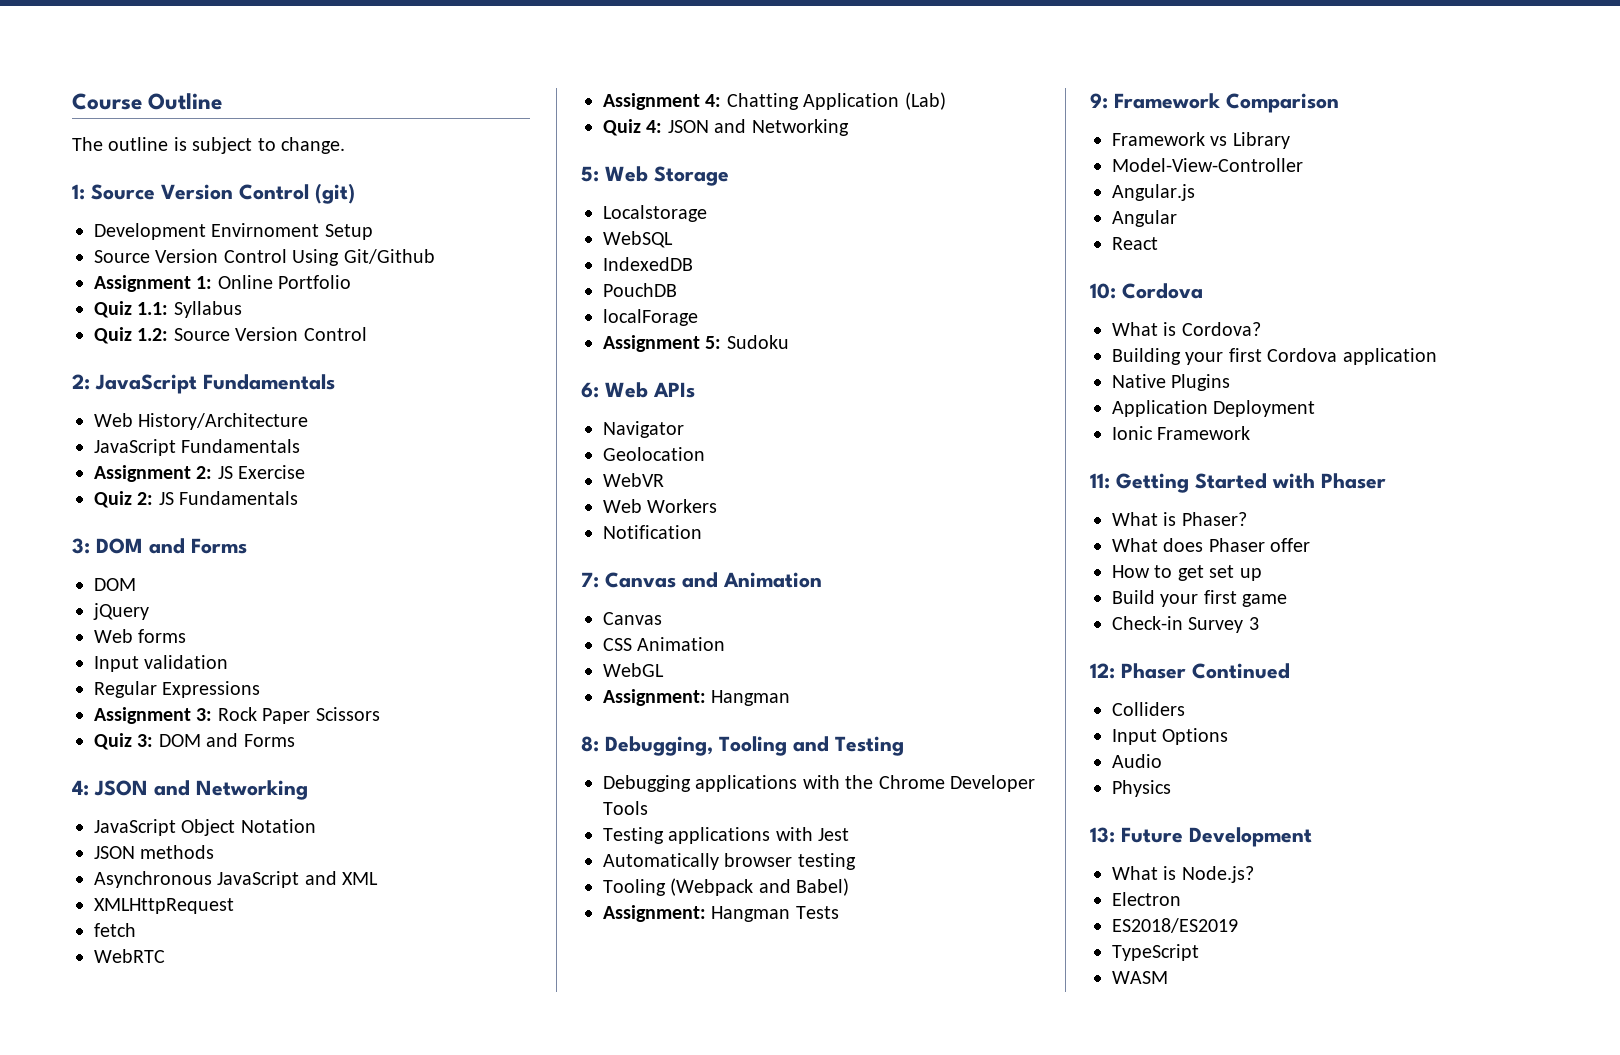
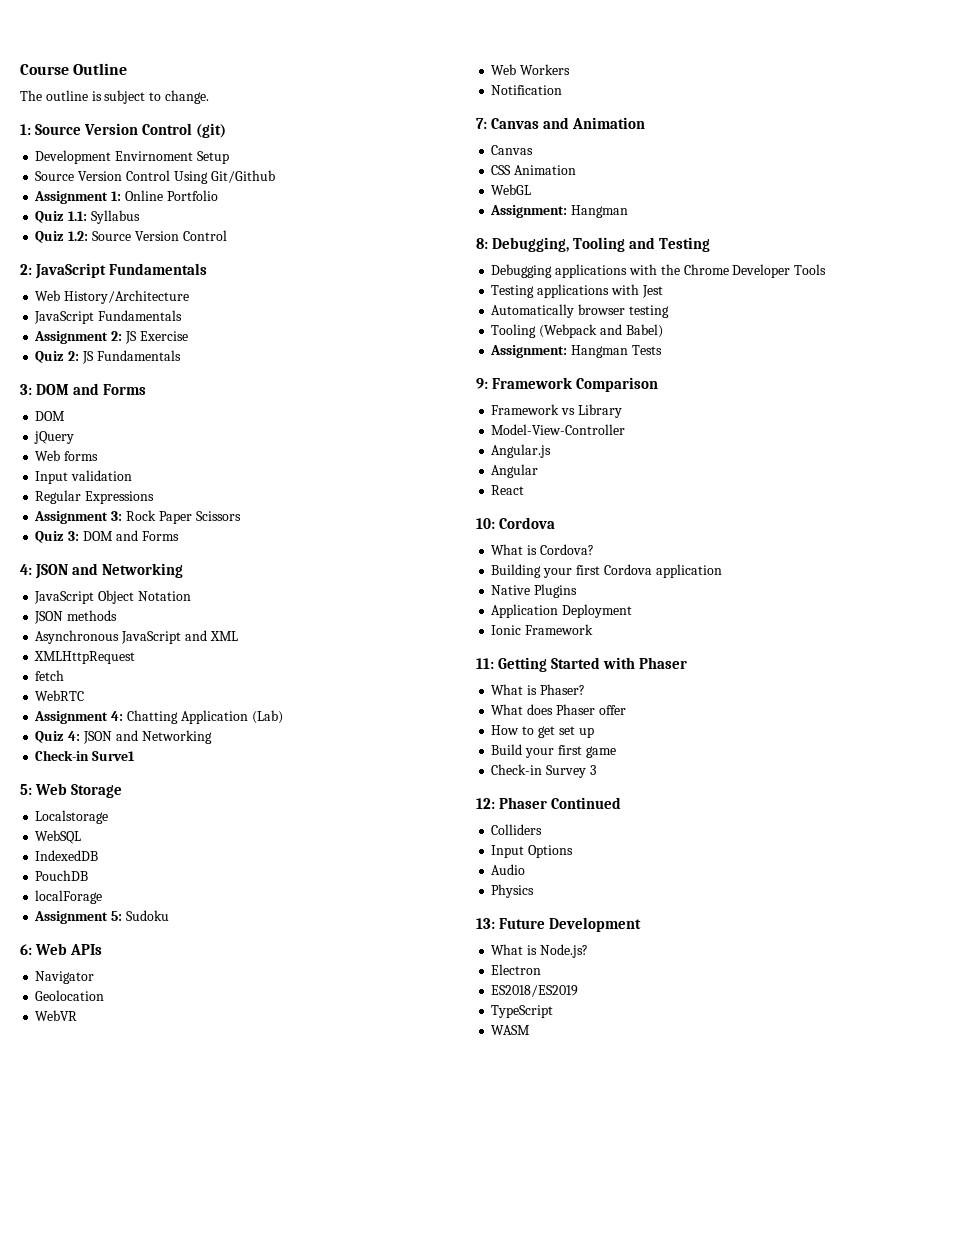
(849, 127) none -> [35,750,136,761] // Check-in Surve1

